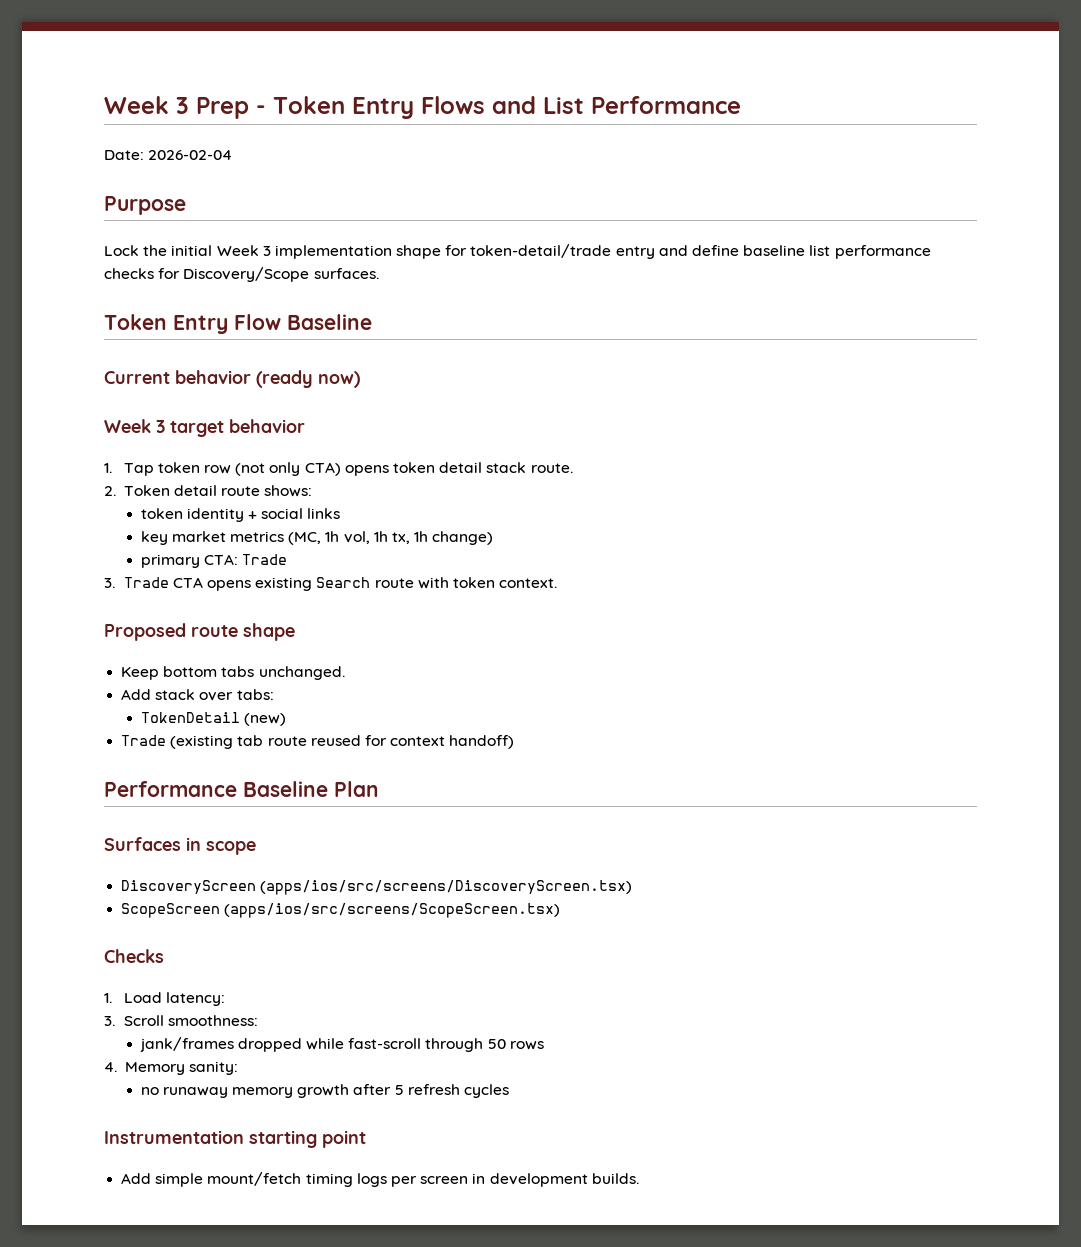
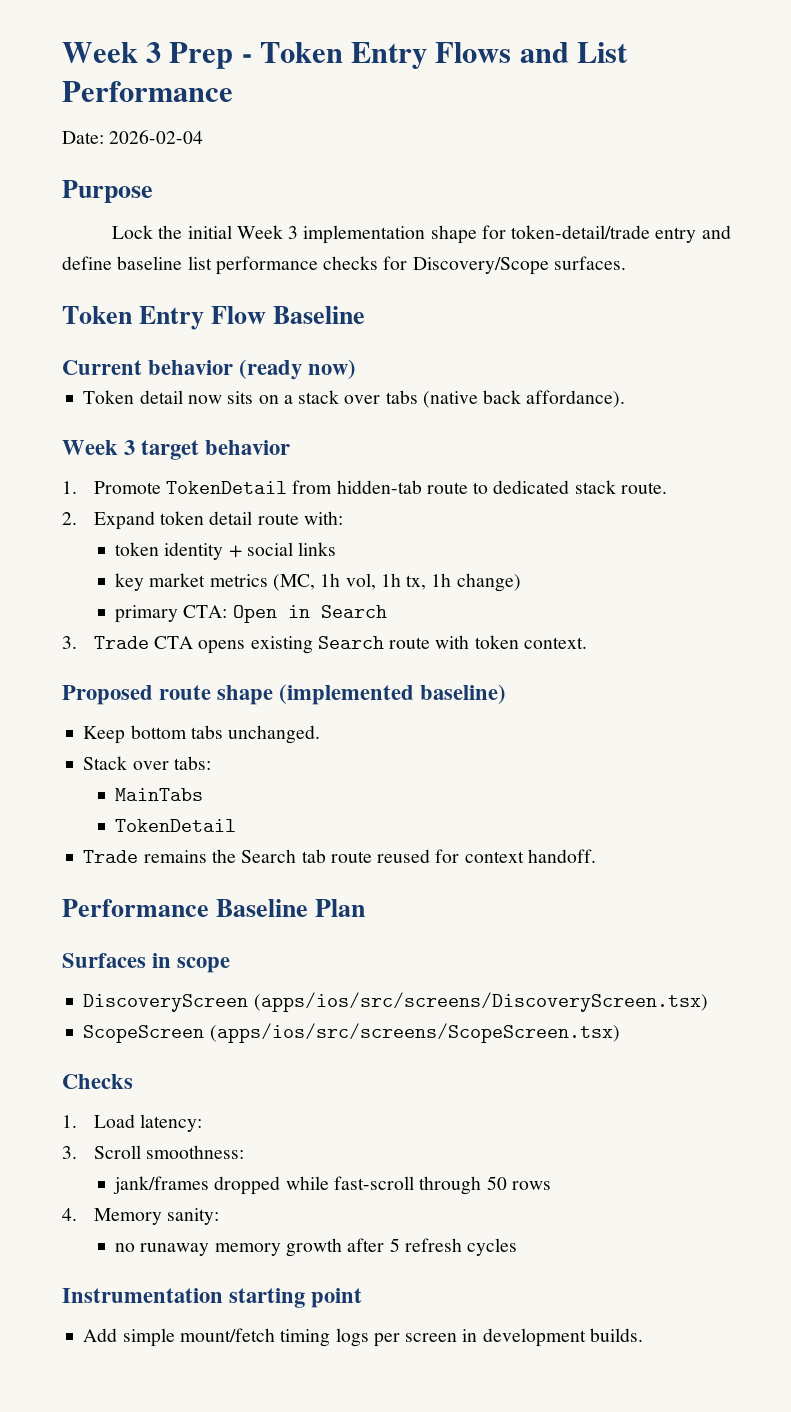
(360, 379) none -> [83,390,626,408] // Token detail now sits on a stack over tabs (native back affordance).
[123,462,483,476] Tap token row (not only CTA) opens token detail -> [93,480,570,494] Promote TokenDetail from hidden-tab route to dedicated
[123,485,170,496] Token -> [93,511,204,530] Expand token
[264,485,313,497] shows: -> [303,511,343,525] with:
[242,554,288,565] Trade -> [232,605,387,623] Open in Search
(295, 632) none -> [279,684,507,705] (implemented baseline)
[121,689,196,700] Add stack -> [83,756,128,770] Stack
[140,712,286,726] [121,735,234,749] // TokenDetail (new) // Trade (existing -> [115,788,204,801] [115,819,237,832] [83,849,297,863] // MainTabs // TokenDetail // Trade remains the Search
[449,735,515,749] handoff) -> [527,849,596,863] handoff.

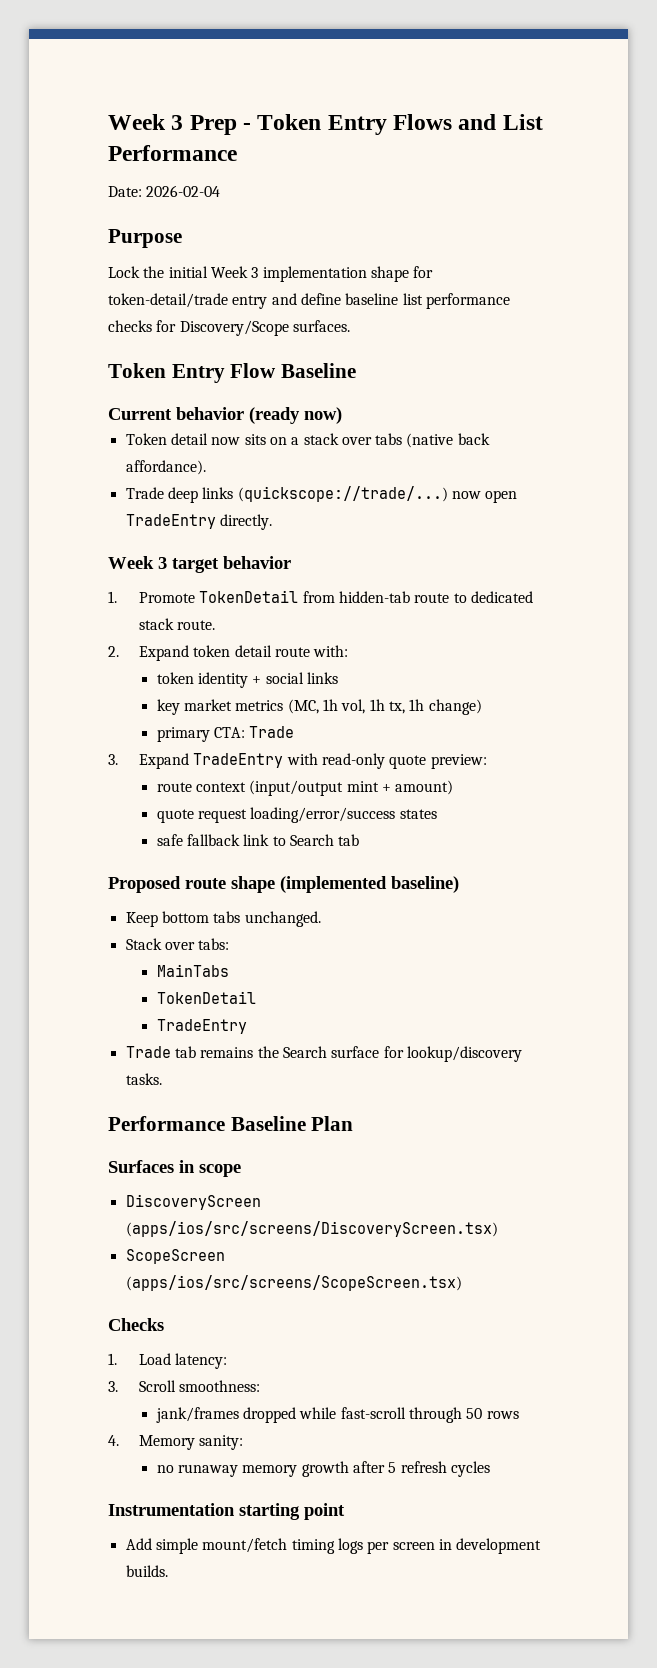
(626, 399) none -> [125,486,518,503] [125,514,272,530] // Trade deep links (quickscope://trade/...) now open TradeEntry directly.
[232,605,387,623] [62,635,587,654] Open in Search // 3. Trade CTA opens existing Search route with token context. -> [249,726,295,738] [108,753,487,769] [156,780,454,796] [156,807,437,823] [156,834,360,846] Trade // 3. Expand TradeEntry with read-only quote preview: // route context (input/output mint + amount) // quote request loading/error/success states // safe fallback link to Search tab
[83,850,139,863] // Trade -> [156,1019,247,1034] [125,1046,196,1058] // TradeEntry // Trade tab
[301,849,596,863] tab route reused for context handoff. -> [331,1046,522,1062] [125,1073,162,1085] surface for lookup/discovery tasks.

